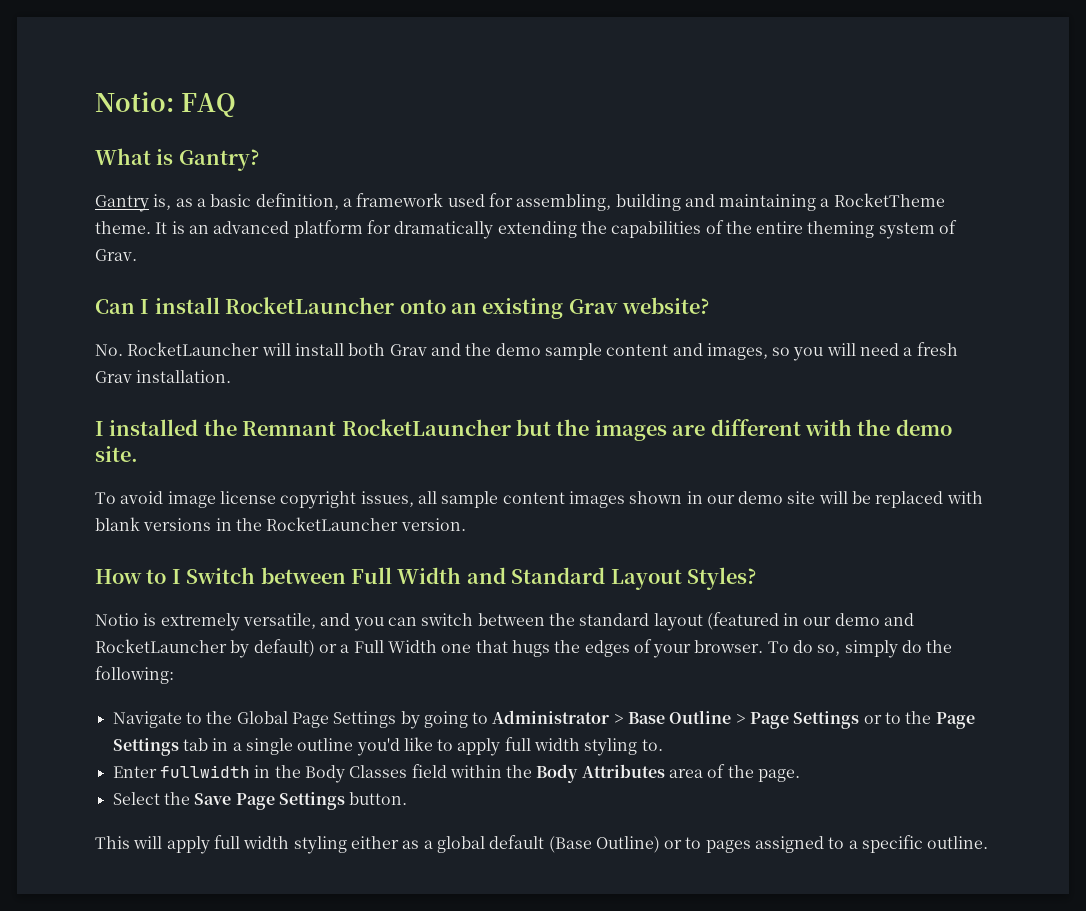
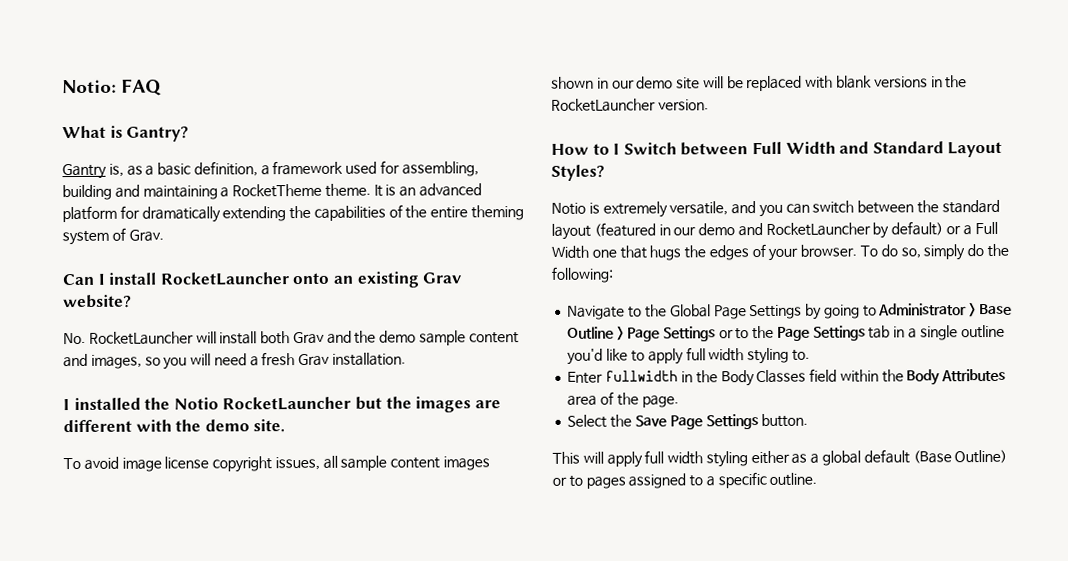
[242,421,337,436] Remnant -> [173,397,219,410] Notio

